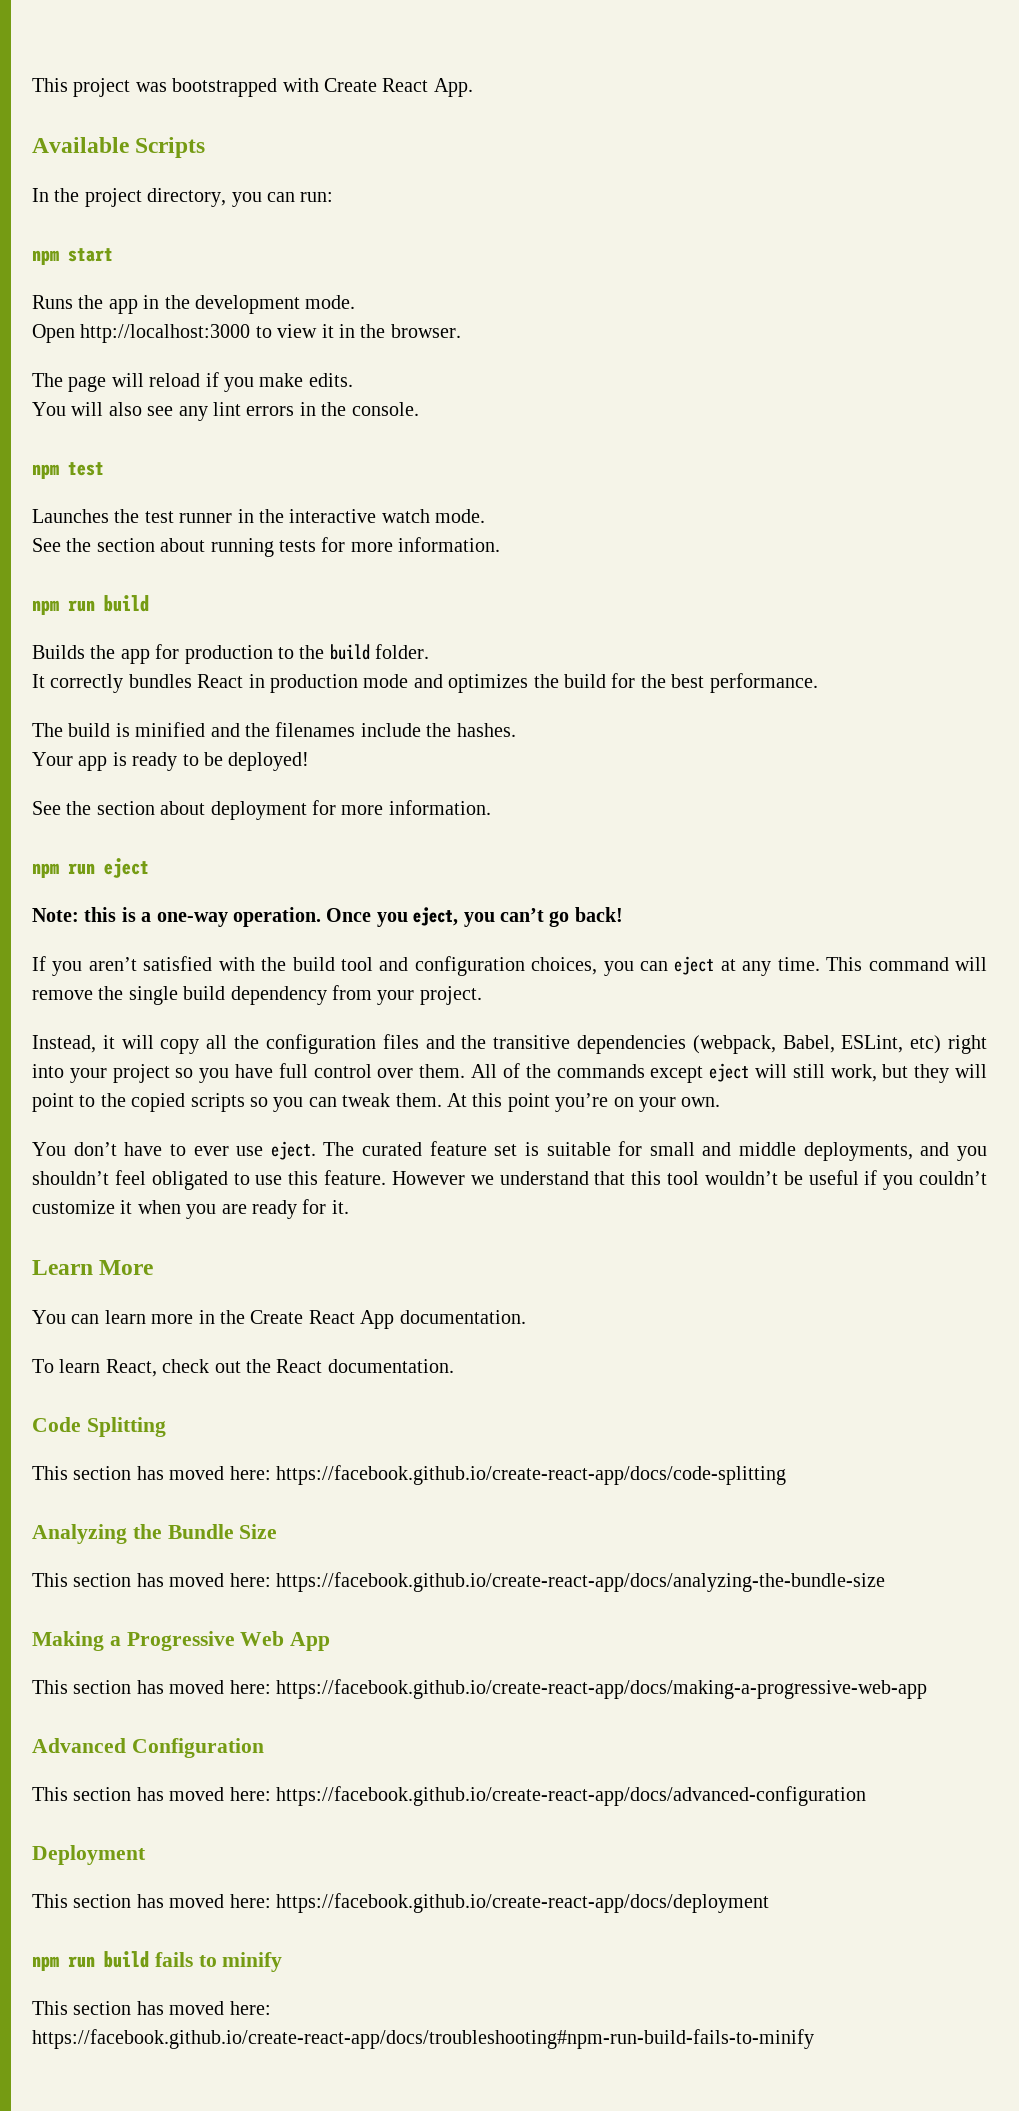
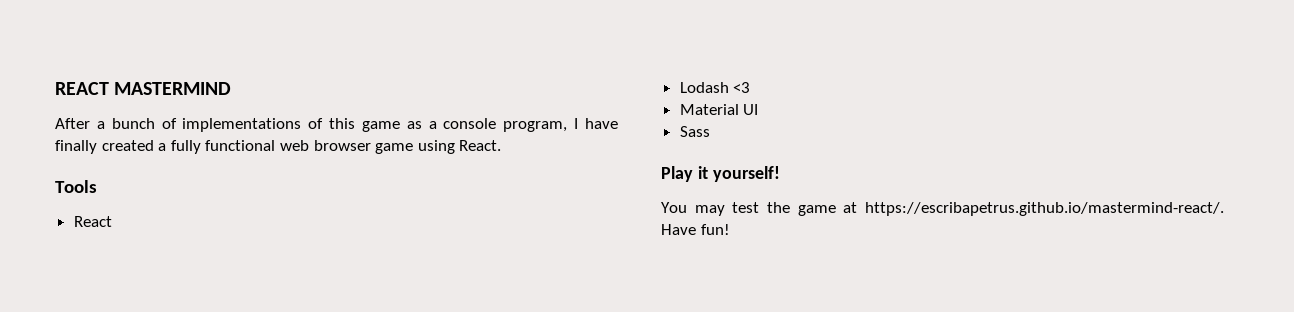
[32,78,473,97] [32,137,206,158] [32,188,334,207] [32,248,113,265] [32,295,356,314] [32,324,461,343] [32,372,353,392] [32,402,419,421] [32,462,104,479] [32,509,486,523] [32,537,501,557] [32,595,149,615] [32,644,430,664] [32,673,818,693] [32,722,516,737] [32,752,310,771] [32,800,491,820] [32,858,149,878] [32,907,623,927] [32,956,988,976] [32,985,482,1005] [32,1034,987,1054] [32,1063,988,1083] [32,1093,721,1112] [32,1141,988,1161] [32,1170,988,1190] [32,1199,349,1219] [32,1260,154,1275] [32,1310,526,1329] [32,1359,454,1377] [32,1417,166,1437] [32,1465,786,1485] [32,1524,278,1544] [32,1572,885,1592] [32,1631,331,1651] [32,1679,927,1699] [32,1738,264,1758] [32,1786,866,1806] [32,1845,146,1865] [32,1893,769,1913] [32,1951,283,1972] [32,2001,271,2015] [32,2029,814,2049] This project was bootstrapped with Create React App. // Available Scripts // In the project directory, you can run: // npm start // Runs the app in the development mode. // Open http://localhost:3000 to view it in the browser. // The page will reload if you make edits. // You will also see any lint errors in the console. // npm test // Launches the test runner in the interactive watch mode. // See the section about running tests for more information. // npm run build // Builds the app for production to the build folder. // It correctly bundles React in production mode and optimizes the build for the best performance. // The build is minified and the filenames include the hashes. // Your app is ready to be deployed! // See the section about deployment for more information. // npm run eject // Note: this is a one-way operation. Once you eject, you can’t go back! // If you aren’t satisfied with the build tool and configuration choices, you can eject at any time. This command will remove the single build dependency from your project. // Instead, it will copy all the configuration files and the transitive dependencies (webpack, Babel, ESLint, etc) right into your project so you have full control over them. All of the commands except eject will still work, but they will point to the copied scripts so you can tweak them. At this point you’re on your own. // You don’t have to ever use eject. The curated feature set is suitable for small and middle deployments, and you shouldn’t feel obligated to use this feature. However we understand that this tool wouldn’t be useful if you couldn’t customize it when you are ready for it. // Learn More // You can learn more in the Create React App documentation. // To learn React, check out the React documentation. // Code Splitting // This section has moved here: https://facebook.github.io/create-react-app/docs/code-splitting // Analyzing the Bundle Size // This section has moved here: https://facebook.github.io/create-react-app/docs/analyzing-the-bundle-size // Making a Progressive Web App // This section has moved here: https://facebook.github.io/create-react-app/docs/making-a-progressive-web-app // Advanced Configuration // This section has moved here: https://facebook.github.io/create-react-app/docs/advanced-configuration // Deployment // This section has moved here: https://facebook.github.io/create-react-app/docs/deployment // npm run build fails to minify // This section has moved here: https://facebook.github.io/create-react-app/docs/troubleshooting#npm-run-build-fails-to-minify -> [55,82,232,95] [55,118,618,132] [55,140,502,154] [55,180,97,193] [73,216,112,227] [679,82,751,93] [679,104,759,115] [679,126,710,137] [661,166,780,182] [661,202,1224,216] [661,224,730,235] REACT MASTERMIND // After a bunch of implementations of this game as a console program, I have finally created a fully functional web browser game using React. // Tools // React // Lodash <3 // Material UI // Sass // Play it yourself! // You may test the game at https://escribapetrus.github.io/mastermind-react/. Have fun!

